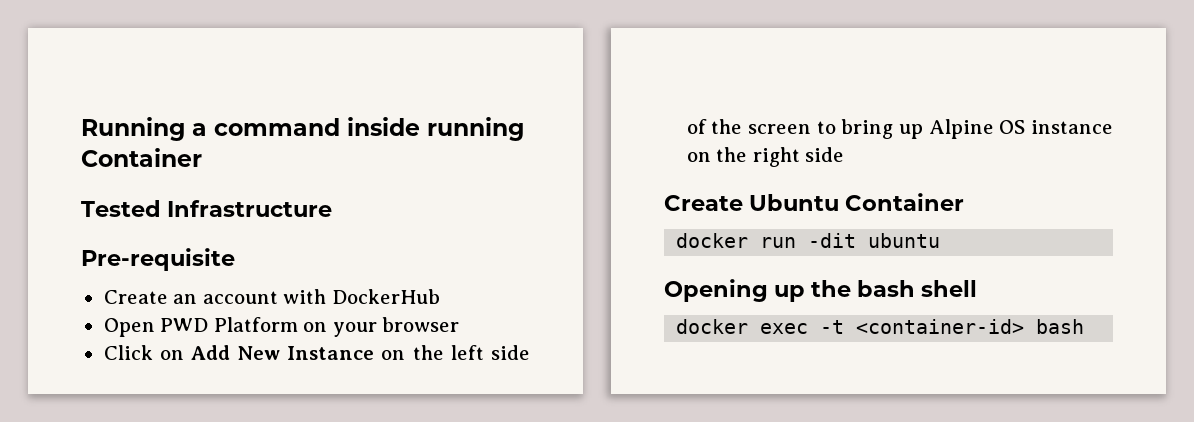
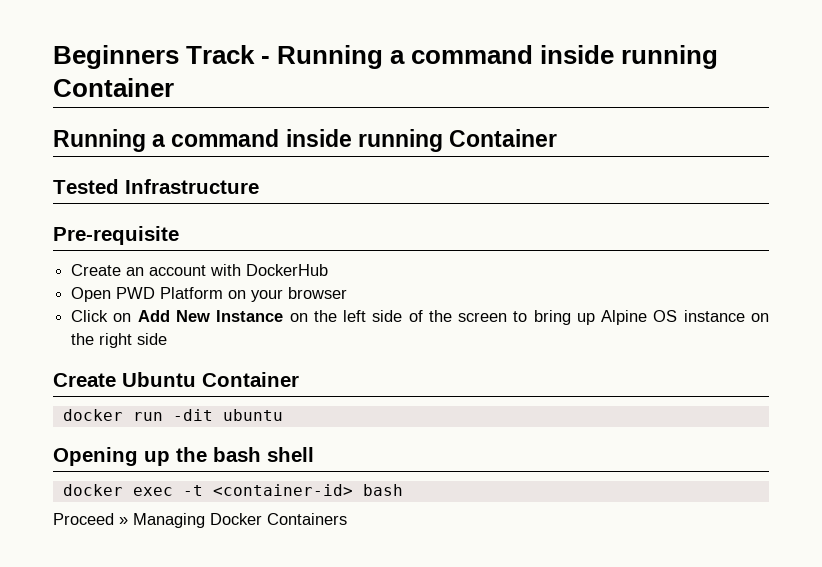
(81, 129) none -> [53,45,719,69] [53,78,174,97] Beginners Track - Running a command inside running Container //
(1085, 326) none -> [53,513,347,528] // Proceed » Managing Docker Containers

